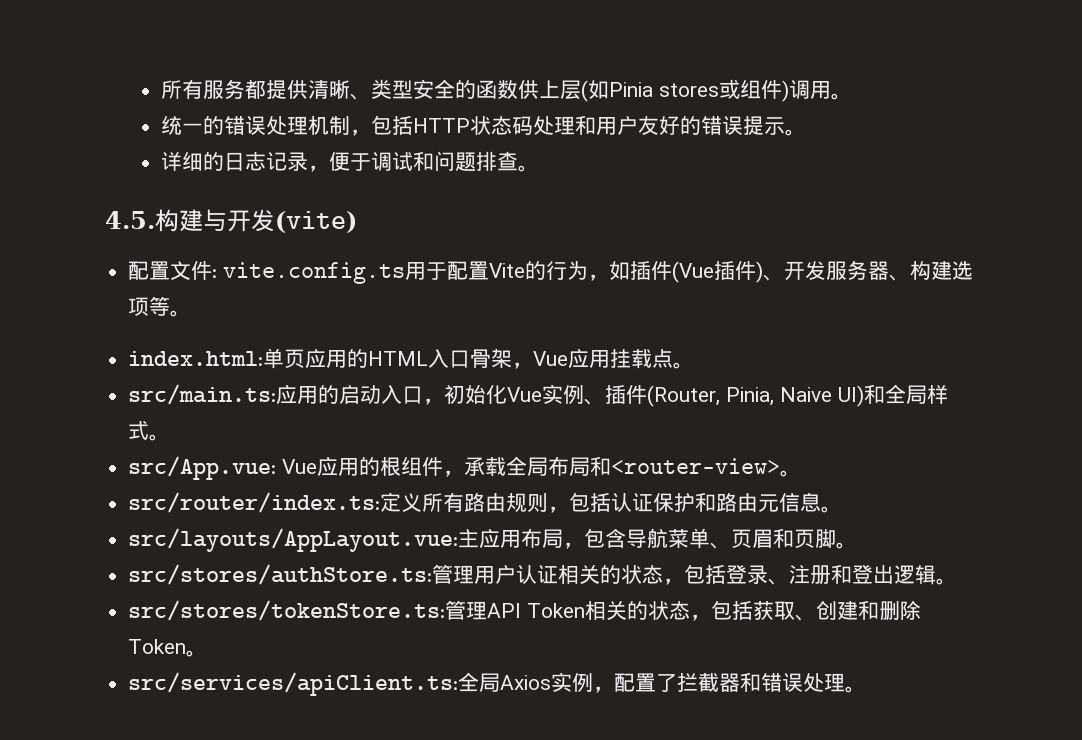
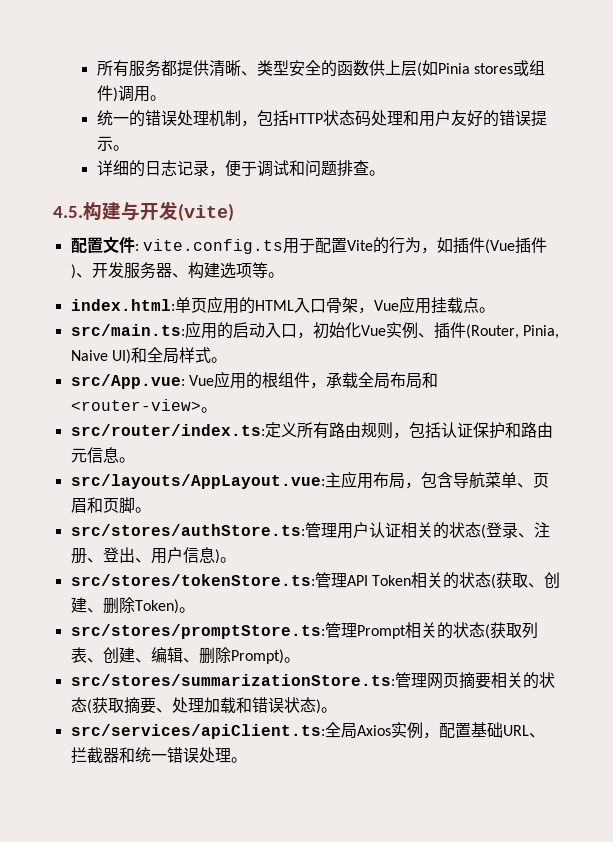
[663,564,727,585] ，包括 -> [480,524,486,539] (
[831,564,937,585] 和登出逻辑 -> [86,547,220,564] 、登出、用户信息)
[690,600,754,621] ，包括 -> [490,574,496,589] (
[858,600,922,620] [128,639,187,654] 和删除Token -> [86,597,195,614] [70,622,538,639] [70,647,300,664] [70,672,555,689] [70,697,321,714] 、删除Token)。 // src/stores/promptStore.ts:管理Prompt相关的状态(获取列表、创建、编辑、删除Prompt)。 // src/stores/summarizationStore.ts:管理网页摘要相关的状态(获取摘要、处理加载和错误状态)
[656,674,678,692] 了 -> [470,722,545,738] 基础URL、
(762, 682) none -> [134,747,167,763] 统一

